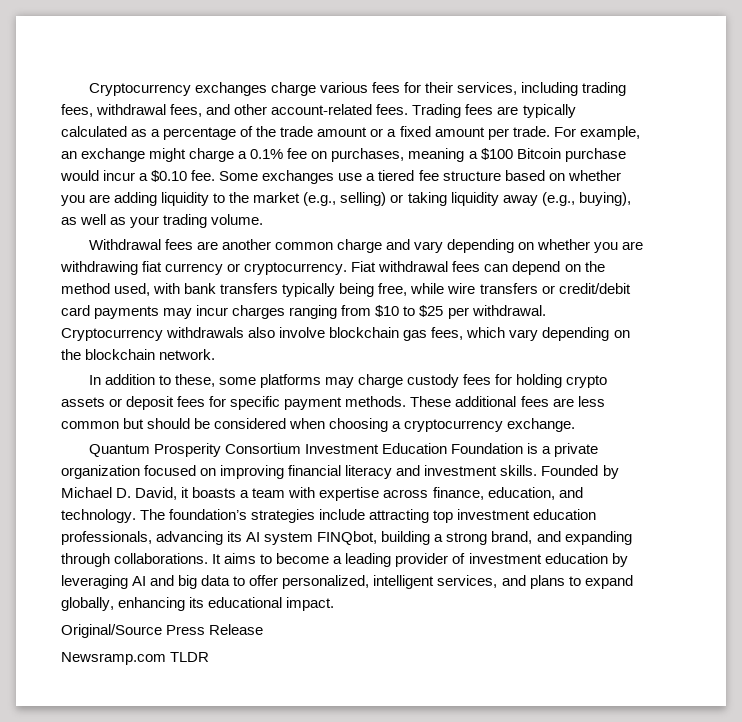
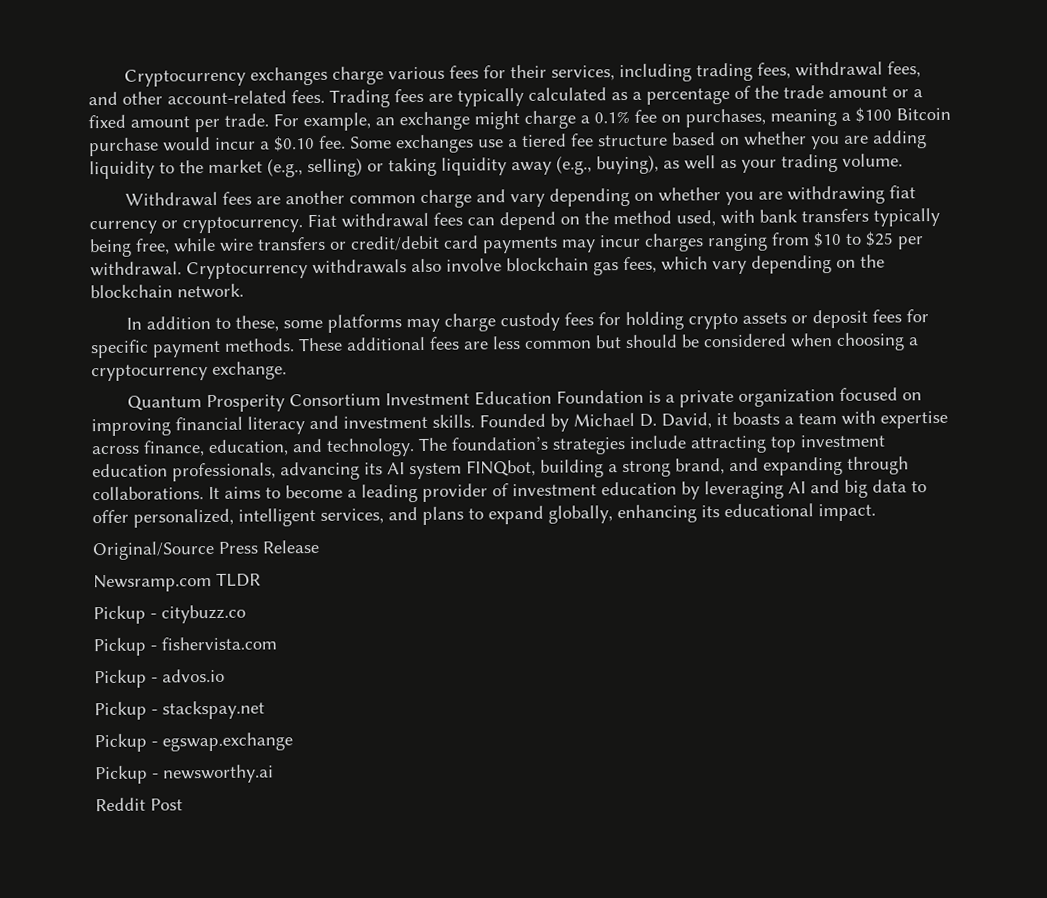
(210, 657) none -> [93,604,246,625] [93,636,277,657] [94,668,225,689] [94,700,265,721] [94,732,293,753] [95,764,274,785] [95,797,183,812] // Pickup - citybuzz.co // Pickup - fishervista.com // Pickup - advos.io // Pickup - stackspay.net // Pickup - egswap.exchange // Pickup - newsworthy.ai // Reddit Post

